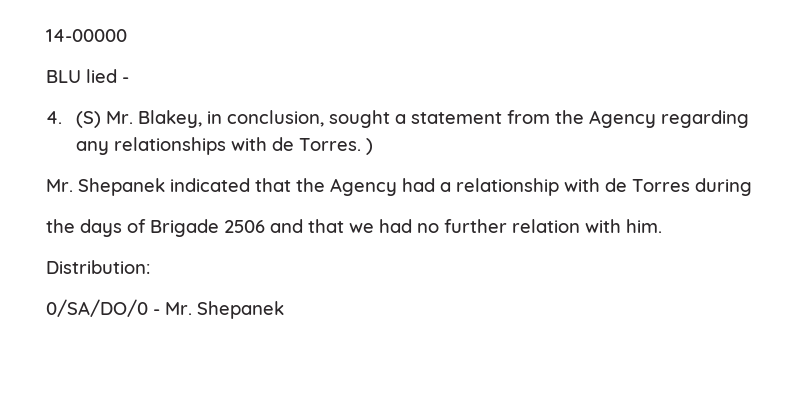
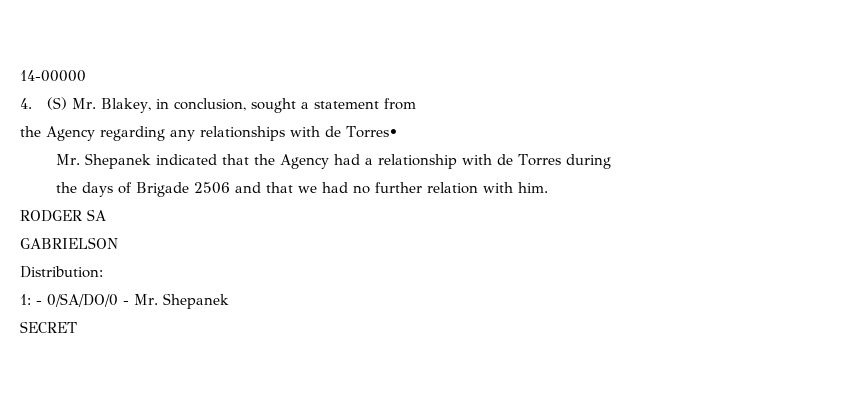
[46,69,129,83] // BLU lied - -> (86, 76) none
(550, 117) none -> (417, 104) //
[298,138,373,155] Torres. ) -> [346,126,398,138] Torres•
(662, 226) none -> [20,209,106,222] [20,237,118,249] // RODGER SA // GABRIELSON
(150, 267) none -> [20,294,42,305] 1: -
(284, 310) none -> [20,321,77,333] // SECRET

